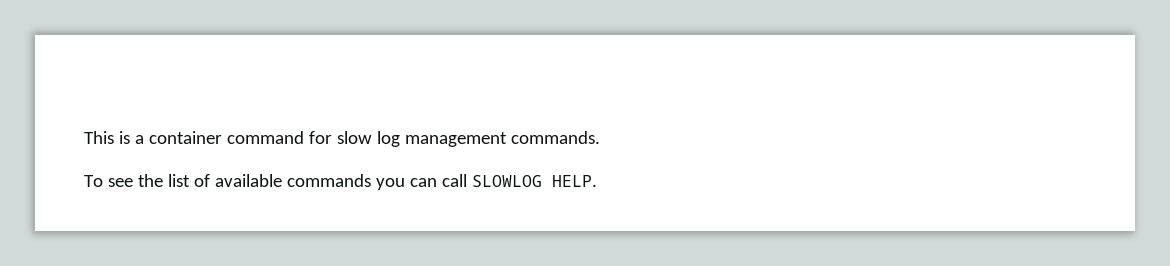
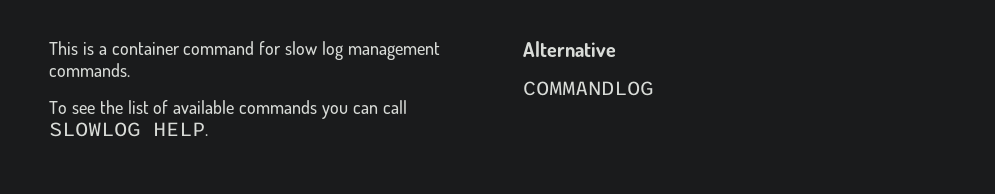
(597, 181) none -> [523,41,616,57] [523,81,653,96] // Alternative // COMMANDLOG

